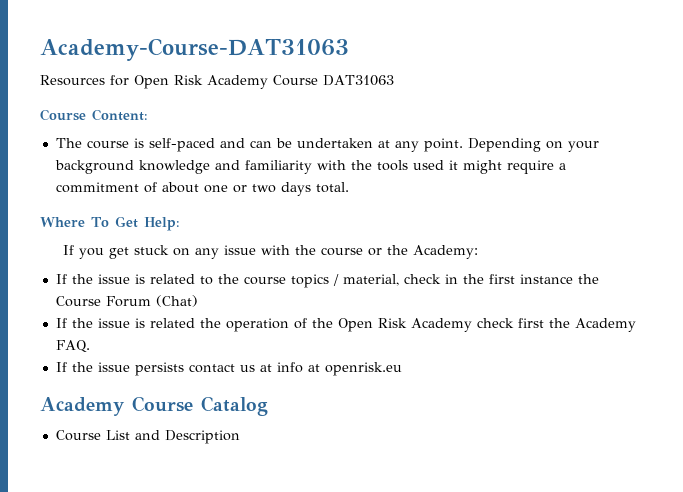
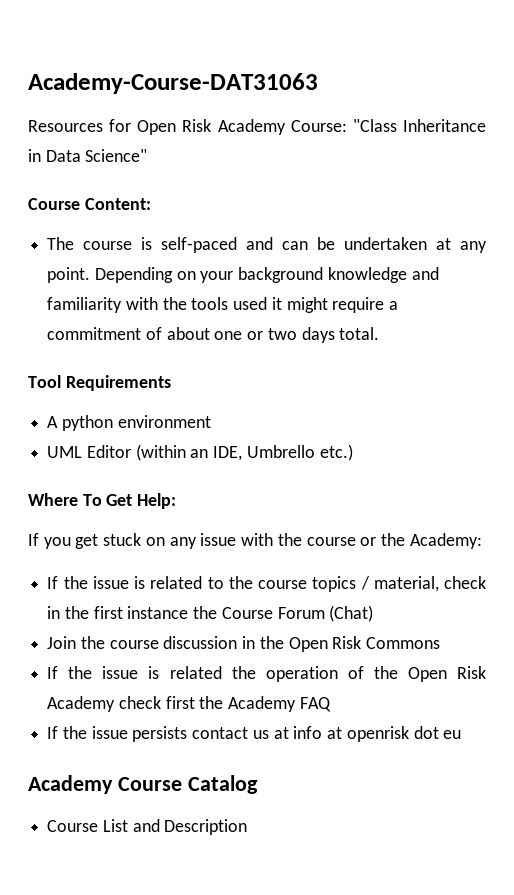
[273,75,394,86] Course DAT31063 -> [290,119,487,132] [28,149,148,162] Course: "Class Inheritance in Data Science"
(349, 187) none -> [28,375,171,391] [47,415,211,431] [47,444,353,461] // Tool Requirements // A python environment // UML Editor (within an IDE, Umbrello etc.)
(198, 301) none -> [47,636,441,652] // Join the course discussion in the Open Risk Commons
[55,340,90,353] FAQ. -> [299,697,331,712] FAQ
[324,362,402,376] openrisk.eu -> [346,726,462,742] openrisk dot eu

